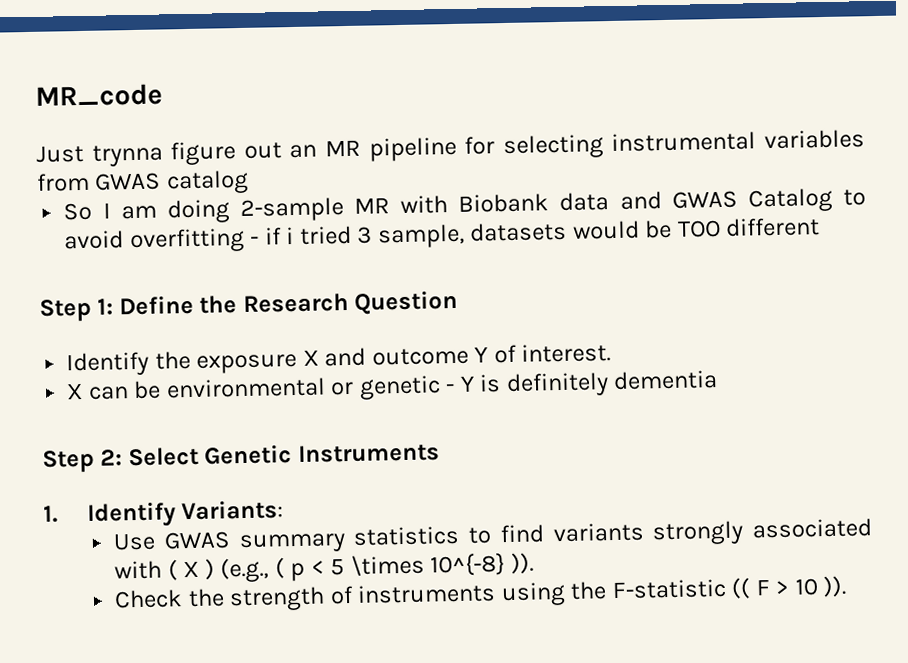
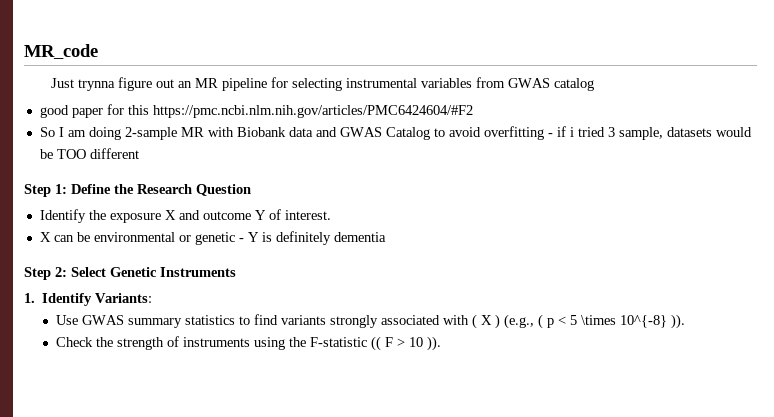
(249, 182) none -> [39,104,473,118] // good paper for this https://pmc.ncbi.nlm.nih.gov/articles/PMC6424604/#F2

